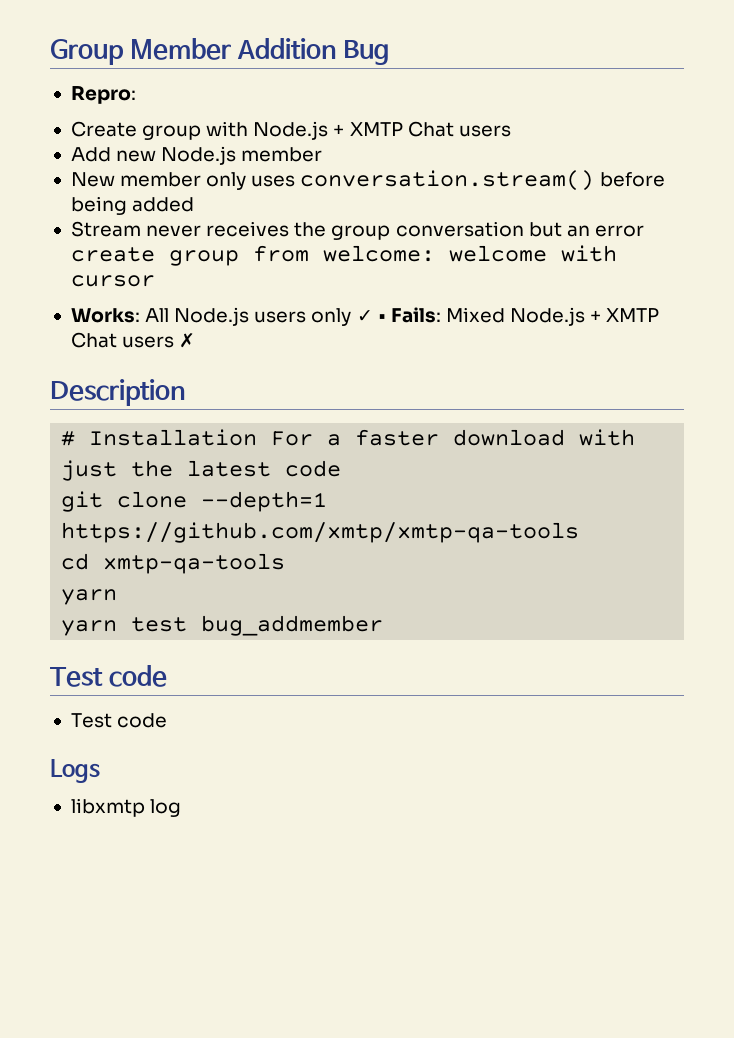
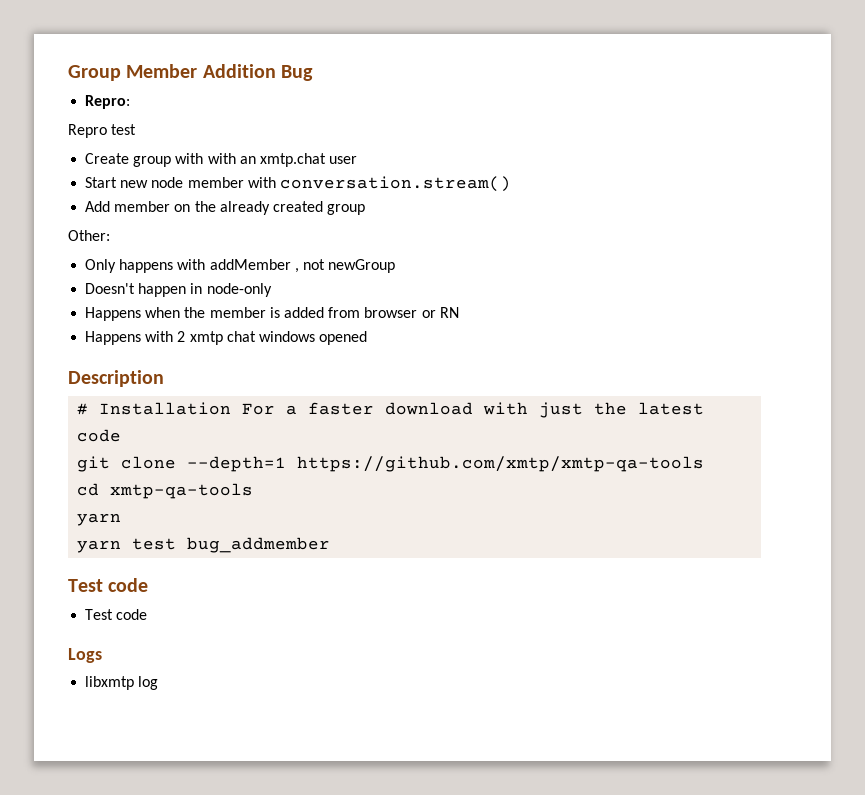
(136, 95) none -> [68,124,137,138] // Repro test
[253,121,511,140] Node.js + XMTP Chat users -> [207,153,358,167] [85,176,511,192] with an xmtp.chat user // Start new node member with conversation.stream()
[116,146,323,165] [70,170,665,191] [70,196,195,215] [70,221,644,240] [70,245,617,266] [70,275,155,287] [70,307,660,326] [70,332,196,348] new Node.js member // New member only uses conversation.stream() before being added // Stream never receives the group conversation but an error create group from welcome: welcome with cursor // Works: All Node.js users only ✓ • Fails: Mixed Node.js + XMTP Chat users ✗ -> [114,201,366,215] [68,230,110,241] [85,259,396,273] [85,283,272,297] [85,307,459,321] [85,331,368,345] member on the already created group // Other: // Only happens with addMember , not newGroup // Doesn't happen in node-only // Happens when the member is added from browser or RN // Happens with 2 xmtp chat windows opened

